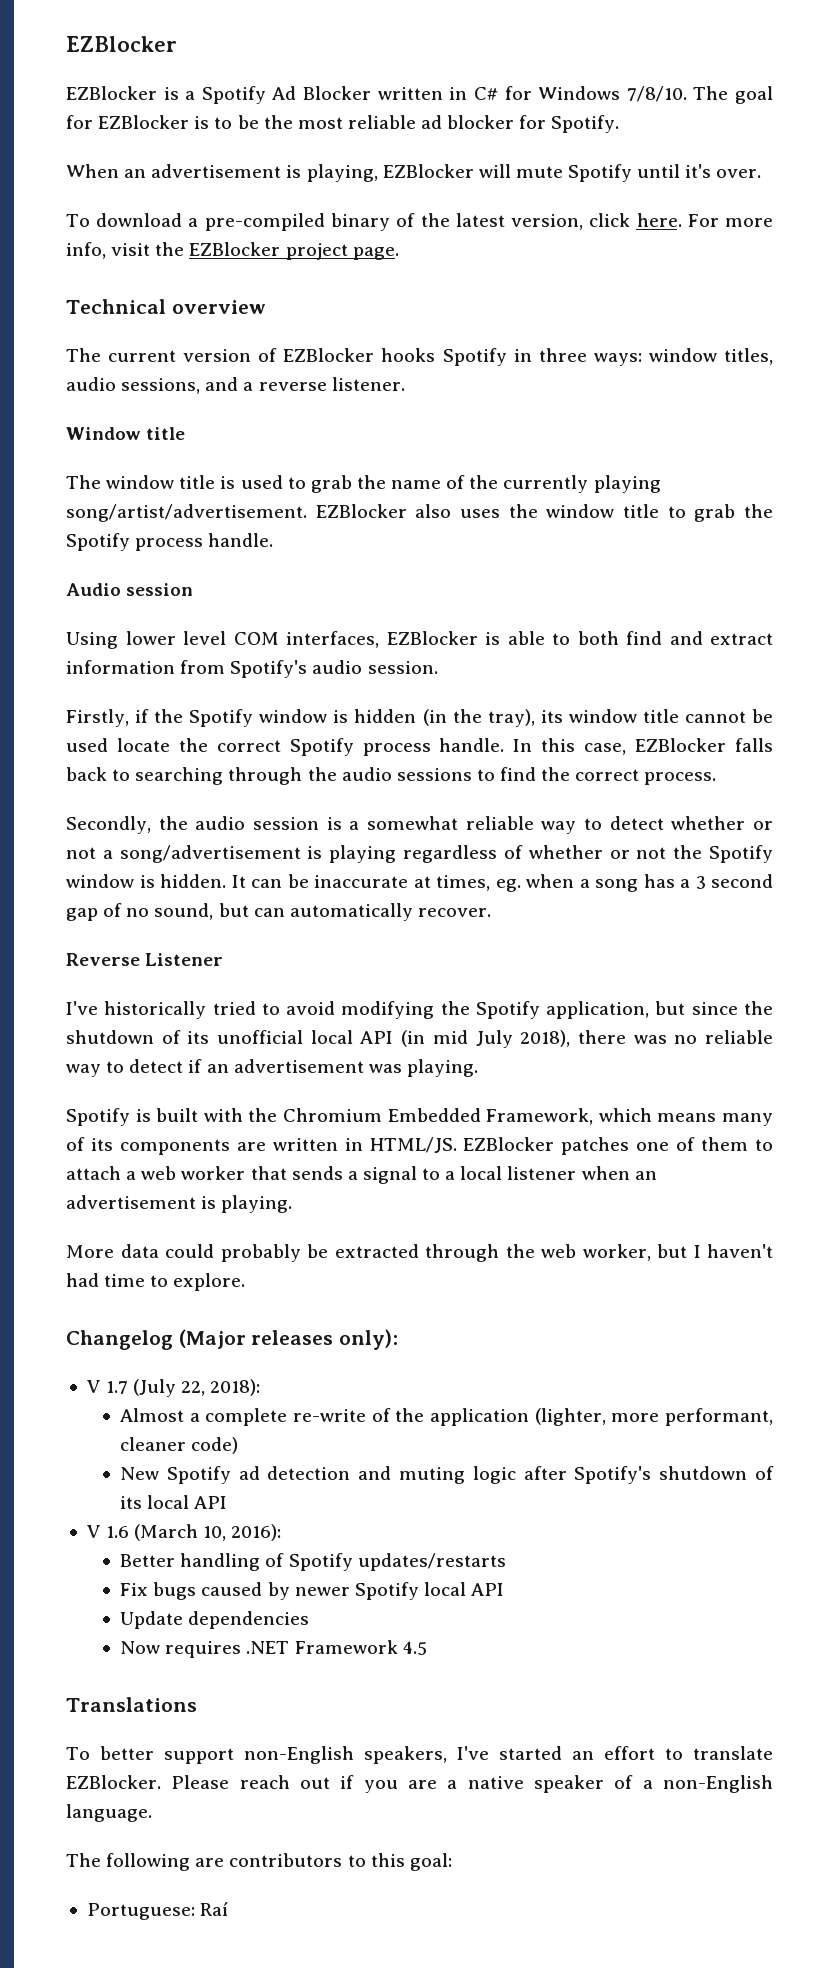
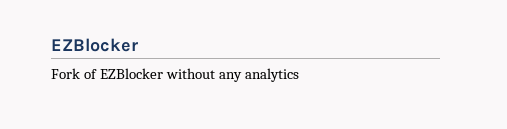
[66,86,774,104] [66,115,620,133] [66,164,762,182] [66,213,773,231] [66,242,399,260] [66,299,266,314] [66,348,774,366] [66,377,405,394] [66,427,186,440] [66,475,661,493] [66,504,773,522] [66,533,274,551] [66,583,194,596] [66,631,773,649] [66,660,438,678] [66,709,773,727] [66,738,773,756] [66,767,717,785] [66,816,773,834] [66,845,774,863] [66,874,773,892] [66,903,491,921] [66,953,224,966] [66,1001,773,1019] [66,1030,773,1048] [66,1059,478,1077] [66,1108,774,1126] [66,1137,773,1155] [66,1166,657,1184] [66,1195,293,1213] [66,1244,773,1262] [66,1273,246,1291] [66,1329,399,1350] [86,1379,261,1397] [120,1408,773,1426] [120,1437,239,1454] [120,1466,775,1484] [120,1495,228,1509] [86,1524,282,1541] [120,1553,506,1571] [120,1582,505,1600] [120,1611,310,1629] [120,1640,427,1658] [66,1697,197,1712] [66,1746,773,1764] [66,1775,773,1793] [66,1804,152,1822] [66,1853,452,1871] [86,1902,229,1920] EZBlocker is a Spotify Ad Blocker written in C# for Windows 7/8/10. The goal for EZBlocker is to be the most reliable ad blocker for Spotify. // When an advertisement is playing, EZBlocker will mute Spotify until it's over. // To download a pre-compiled binary of the latest version, click here. For more info, visit the EZBlocker project page. // Technical overview // The current version of EZBlocker hooks Spotify in three ways: window titles, audio sessions, and a reverse listener. // Window title // The window title is used to grab the name of the currently playing song/artist/advertisement. EZBlocker also uses the window title to grab the Spotify process handle. // Audio session // Using lower level COM interfaces, EZBlocker is able to both find and extract information from Spotify's audio session. // Firstly, if the Spotify window is hidden (in the tray), its window title cannot be used locate the correct Spotify process handle. In this case, EZBlocker falls back to searching through the audio sessions to find the correct process. // Secondly, the audio session is a somewhat reliable way to detect whether or not a song/advertisement is playing regardless of whether or not the Spotify window is hidden. It can be inaccurate at times, eg. when a song has a 3 second gap of no sound, but can automatically recover. // Reverse Listener // I've historically tried to avoid modifying the Spotify application, but since the shutdown of its unofficial local API (in mid July 2018), there was no reliable way to detect if an advertisement was playing. // Spotify is built with the Chromium Embedded Framework, which means many of its components are written in HTML/JS. EZBlocker patches one of them to attach a web worker that sends a signal to a local listener when an advertisement is playing. // More data could probably be extracted through the web worker, but I haven't had time to explore. // Changelog (Major releases only): // V 1.7 (July 22, 2018): // Almost a complete re-write of the application (lighter, more performant, cleaner code) // New Spotify ad detection and muting logic after Spotify's shutdown of its local API // V 1.6 (March 10, 2016): // Better handling of Spotify updates/restarts // Fix bugs caused by newer Spotify local API // Update dependencies // Now requires .NET Framework 4.5 // Translations // To better support non-English speakers, I've started an effort to translate EZBlocker. Please reach out if you are a native speaker of a non-English language. // The following are contributors to this goal: // Portuguese: Raí -> [51,68,299,82] Fork of EZBlocker without any analytics

